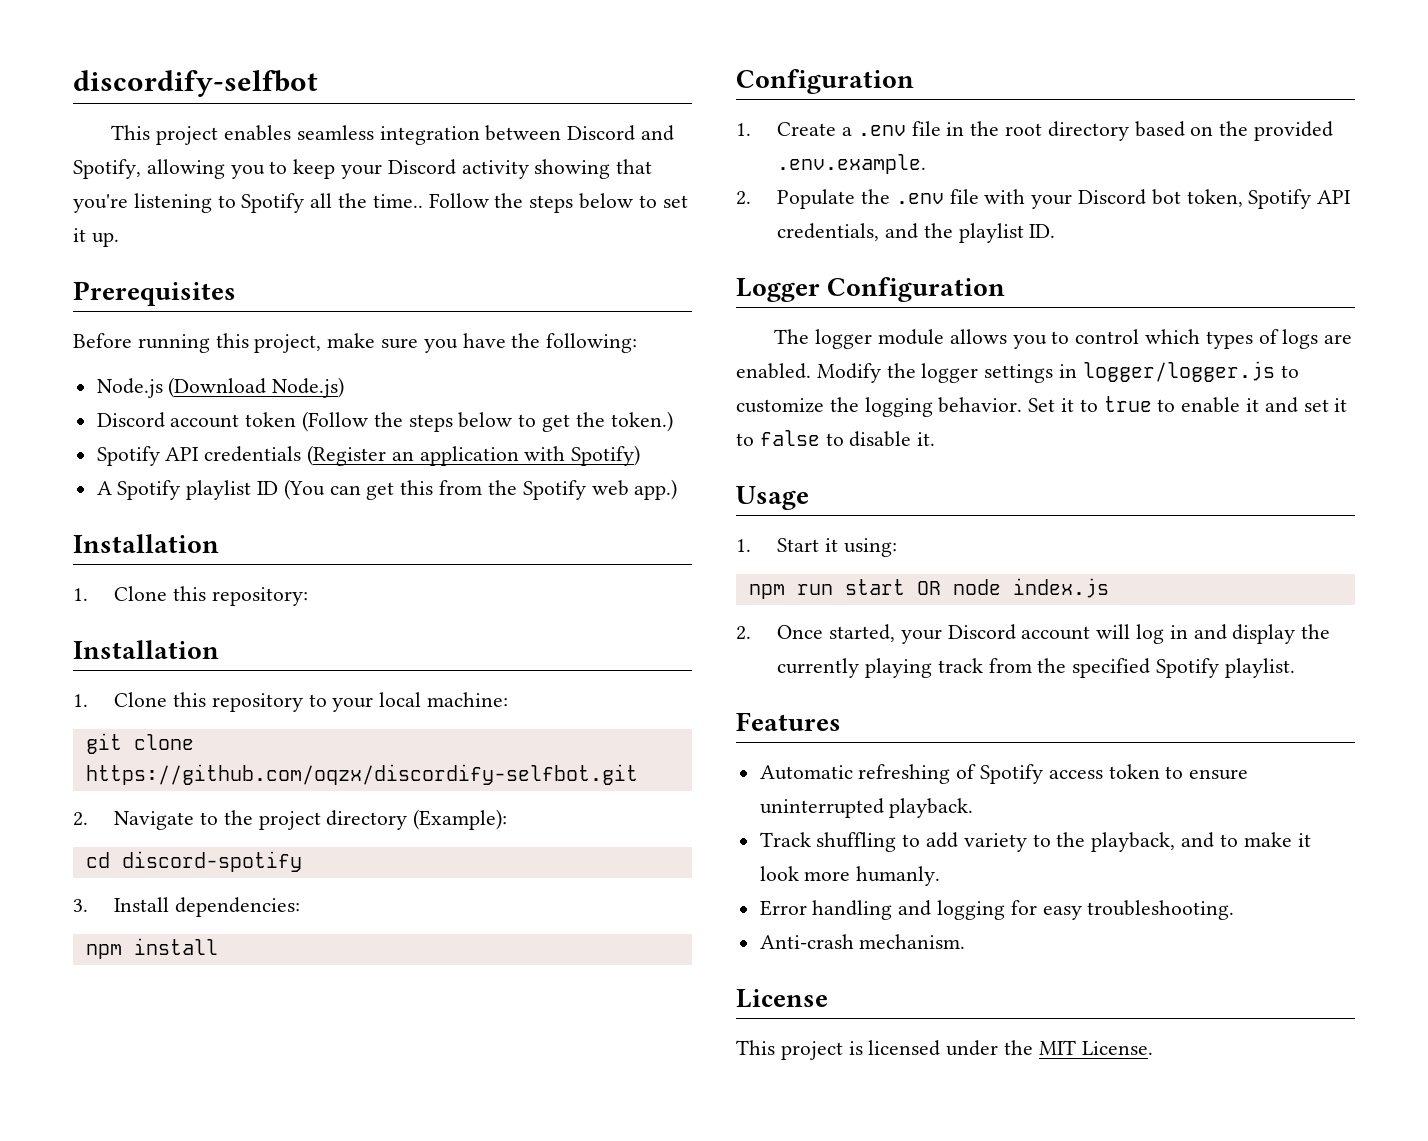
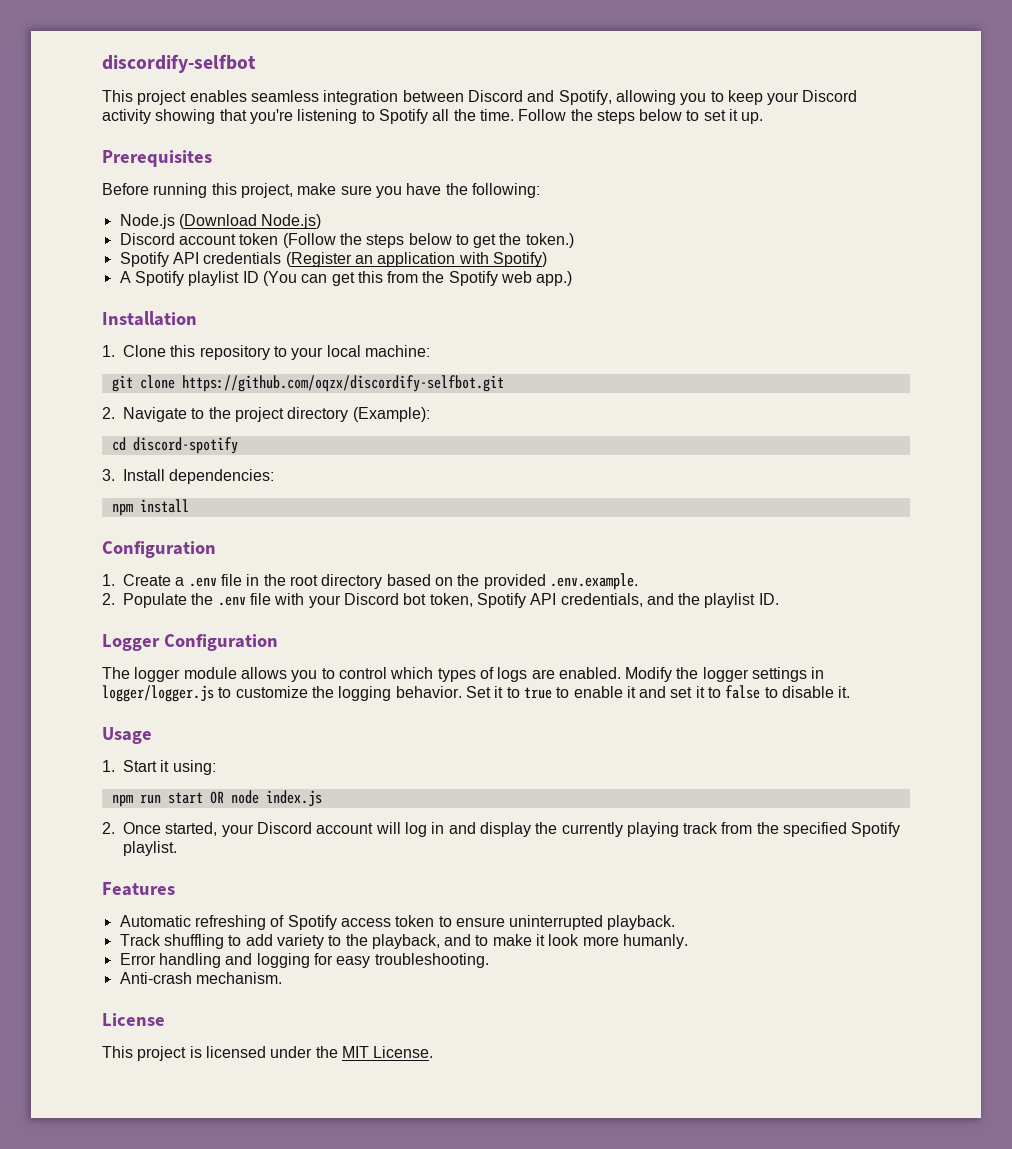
[372,194,423,208] time.. -> [479,109,514,121] time.
[73,586,308,606] [73,640,219,659] // 1. Clone this repository: // Installation -> (197, 318) none

